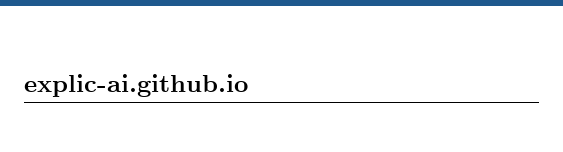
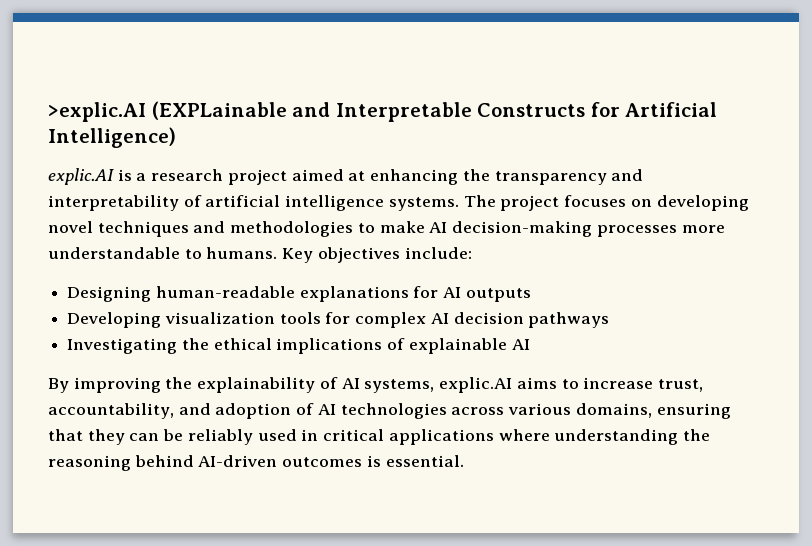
[24,74,248,97] explic-ai.github.io -> [48,101,718,122] [48,127,176,148] [48,168,644,185] [48,195,749,211] [48,221,725,237] [48,247,472,263] [67,286,531,302] [67,312,610,328] [67,338,530,354] [48,377,703,393] [48,403,731,419] [48,429,710,445] [48,455,464,471] >explic.AI (EXPLainable and Interpretable Constructs for Artificial Intelligence) // explic.AI is a research project aimed at enhancing the transparency and interpretability of artificial intelligence systems. The project focuses on developing novel techniques and methodologies to make AI decision-making processes more understandable to humans. Key objectives include: // Designing human-readable explanations for AI outputs // Developing visualization tools for complex AI decision pathways // Investigating the ethical implications of explainable AI // By improving the explainability of AI systems, explic.AI aims to increase trust, accountability, and adoption of AI technologies across various domains, ensuring that they can be reliably used in critical applications where understanding the reasoning behind AI-driven outcomes is essential.

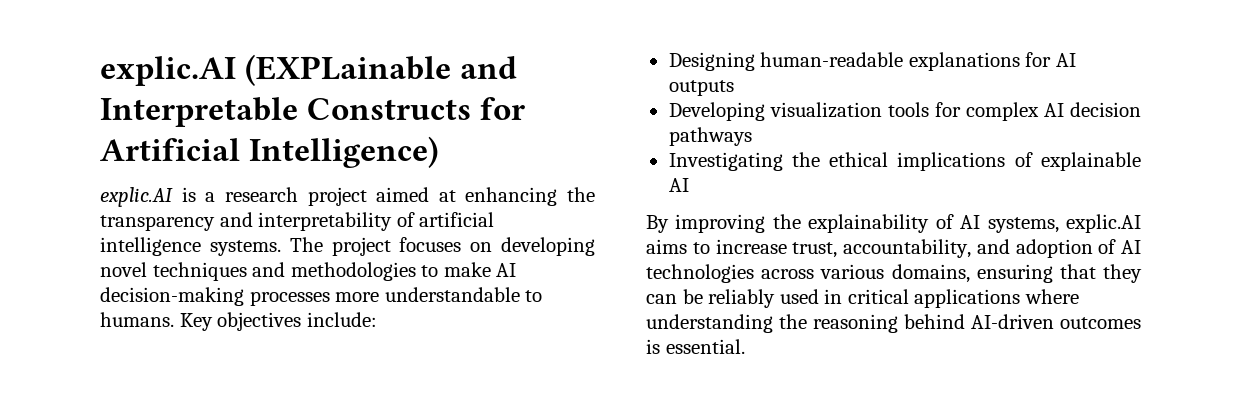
[48,102,146,122] >explic.AI -> [100,56,236,86] explic.AI

